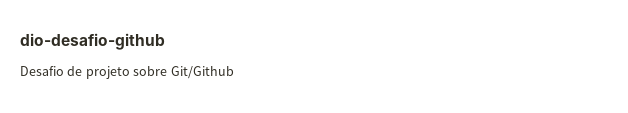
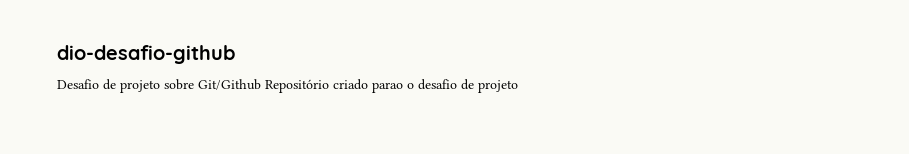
(234, 72) none -> [265,79,518,93] Repositório criado parao o desafio de projeto

